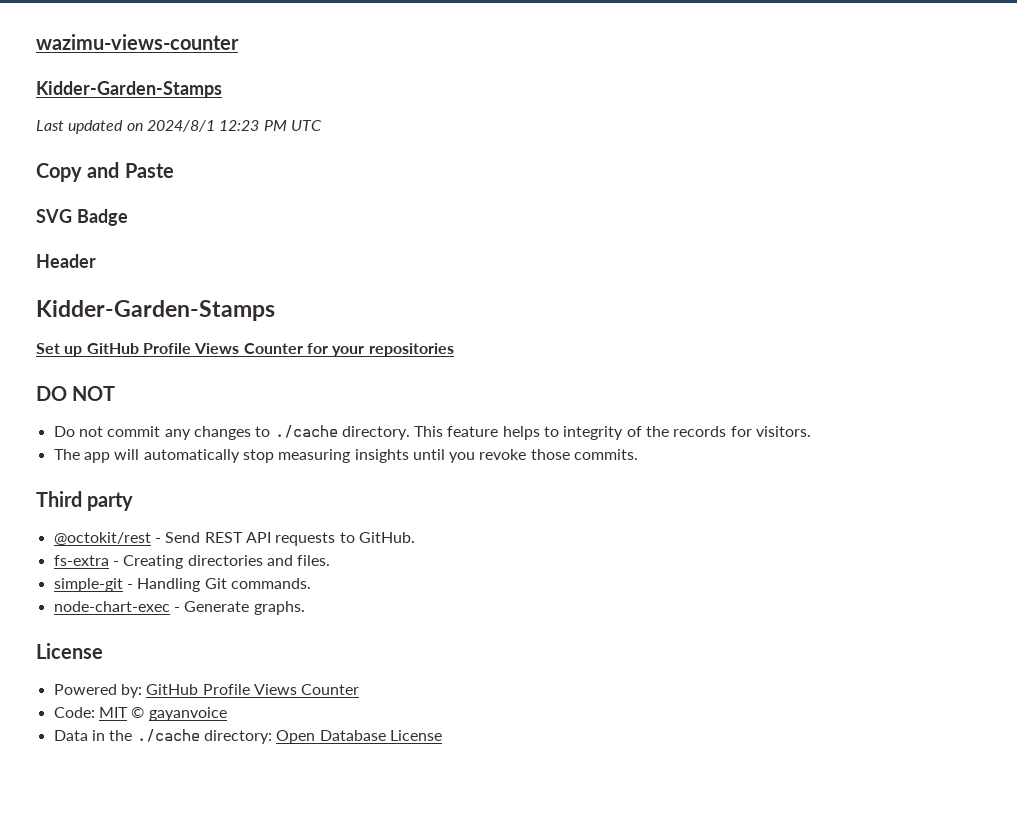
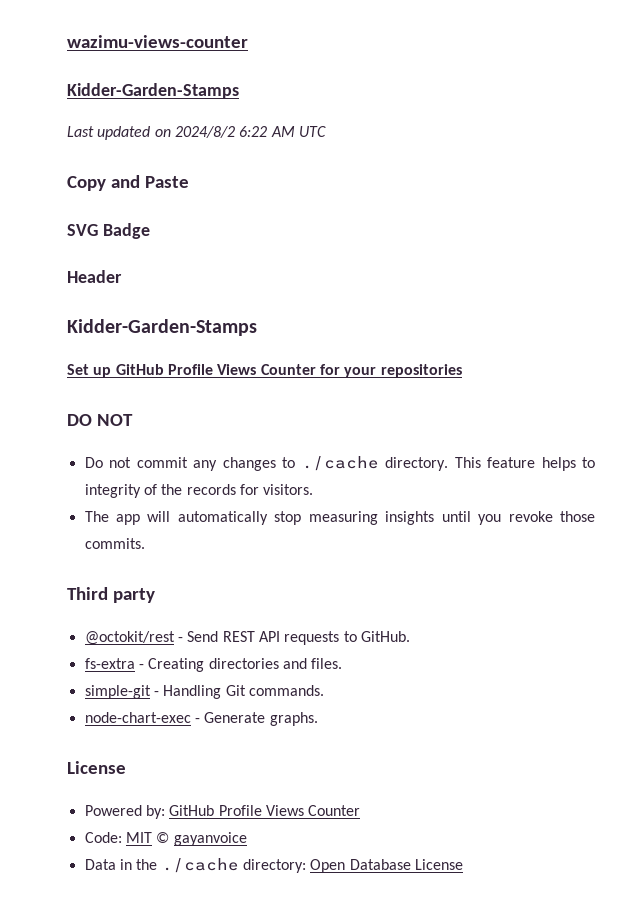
[146,120,287,132] 2024/8/1 12:23 PM -> [174,126,295,138] 2024/8/2 6:22 AM

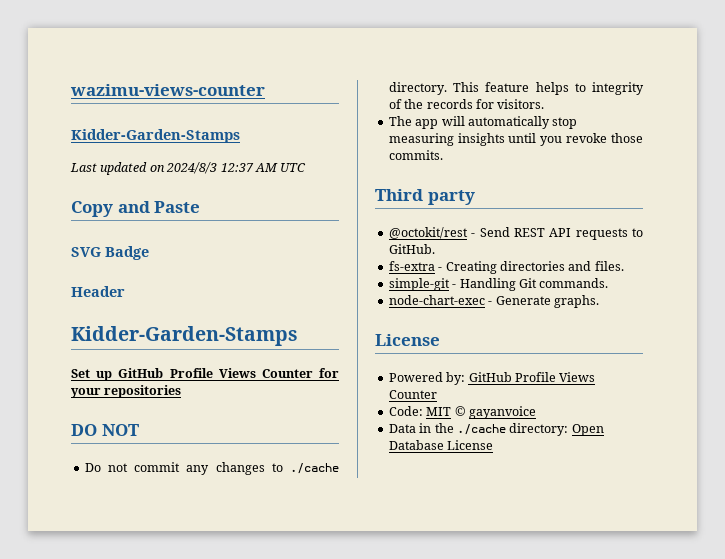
[174,126,268,138] 2024/8/2 6:22 -> [166,162,254,174] 2024/8/3 12:37

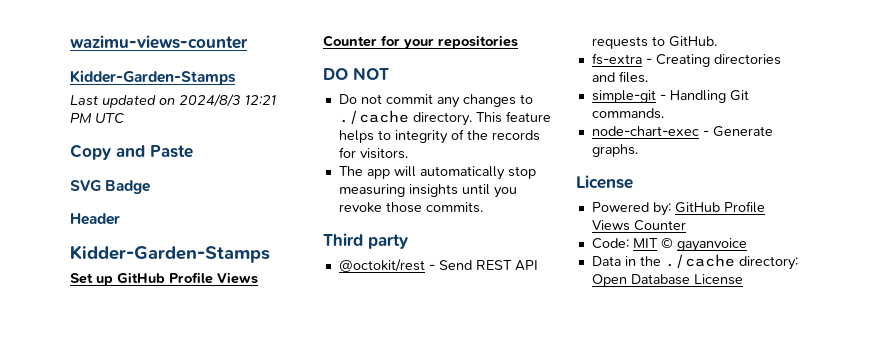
[220,163,278,172] 12:37 AM -> [245,95,276,105] [70,113,92,123] 12:21 PM

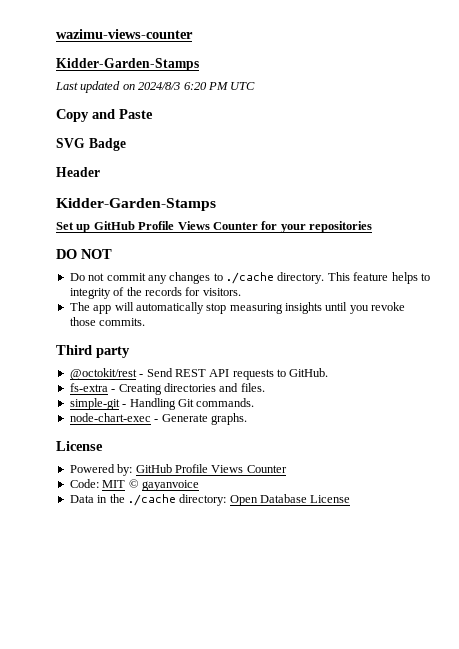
[245,95,276,105] 12:21 -> [183,82,207,90] 6:20

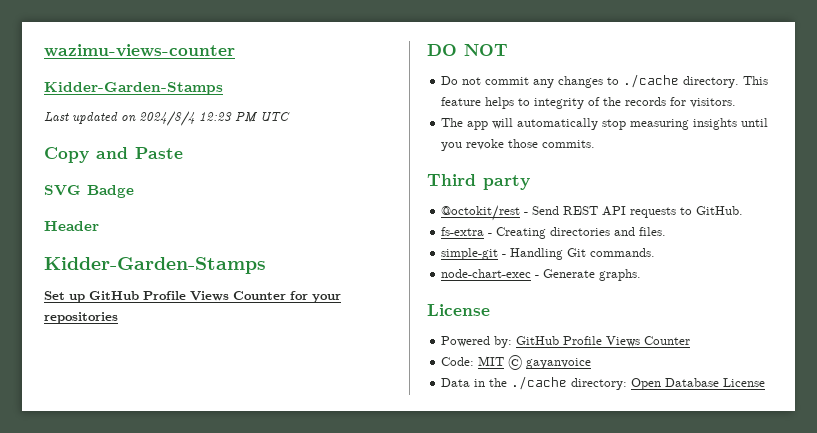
[138,82,207,90] 2024/8/3 6:20 -> [139,111,232,126] 2024/8/4 12:23

